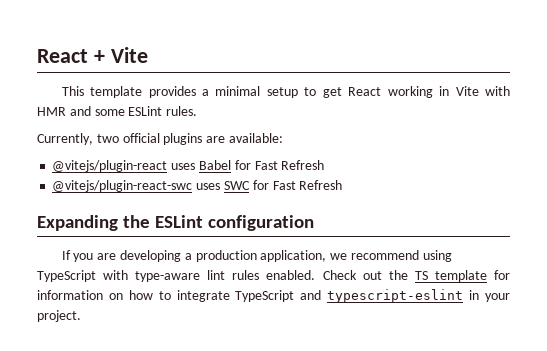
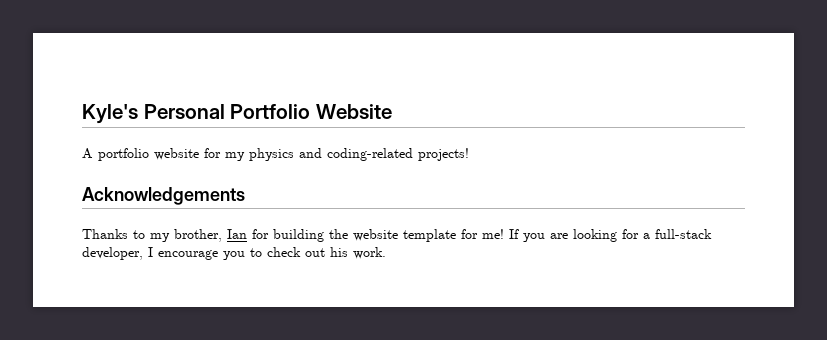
[37,47,148,63] [61,86,510,98] [37,106,198,116] [37,133,283,145] [52,160,325,172] [52,180,343,192] [37,215,315,231] [61,250,452,262] [37,270,510,282] [37,289,511,303] [37,310,81,322] React + Vite // This template provides a minimal setup to get React working in Vite with HMR and some ESLint rules. // Currently, two official plugins are available: // @vitejs/plugin-react uses Babel for Fast Refresh // @vitejs/plugin-react-swc uses SWC for Fast Refresh // Expanding the ESLint configuration // If you are developing a production application, we recommend using TypeScript with type-aware lint rules enabled. Check out the TS template for information on how to integrate TypeScript and typescript-eslint in your project. -> [82,104,392,124] [82,148,469,161] [82,187,245,205] [82,229,712,242] [82,247,386,260] Kyle's Personal Portfolio Website // A portfolio website for my physics and coding-related projects! // Acknowledgements // Thanks to my brother, Ian for building the website template for me! If you are looking for a full-stack developer, I encourage you to check out his work.

